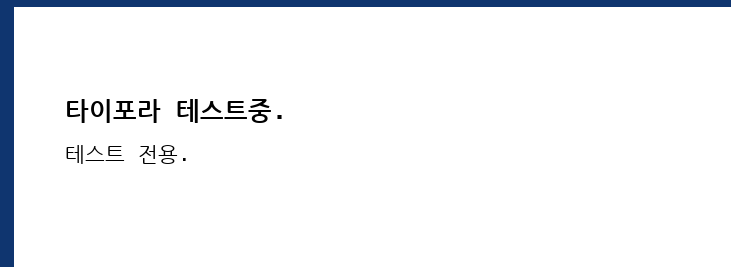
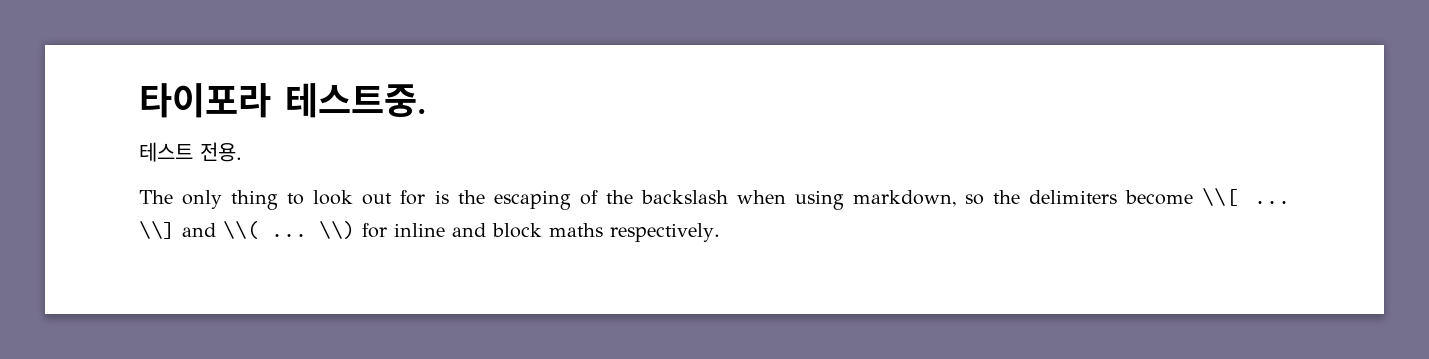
(191, 154) none -> [139,188,1290,210] [139,221,720,242] // The only thing to look out for is the escaping of the backslash when using markdown, so the delimiters become \\[ ... \\] and \\( ... \\) for inline and block maths respectively.

